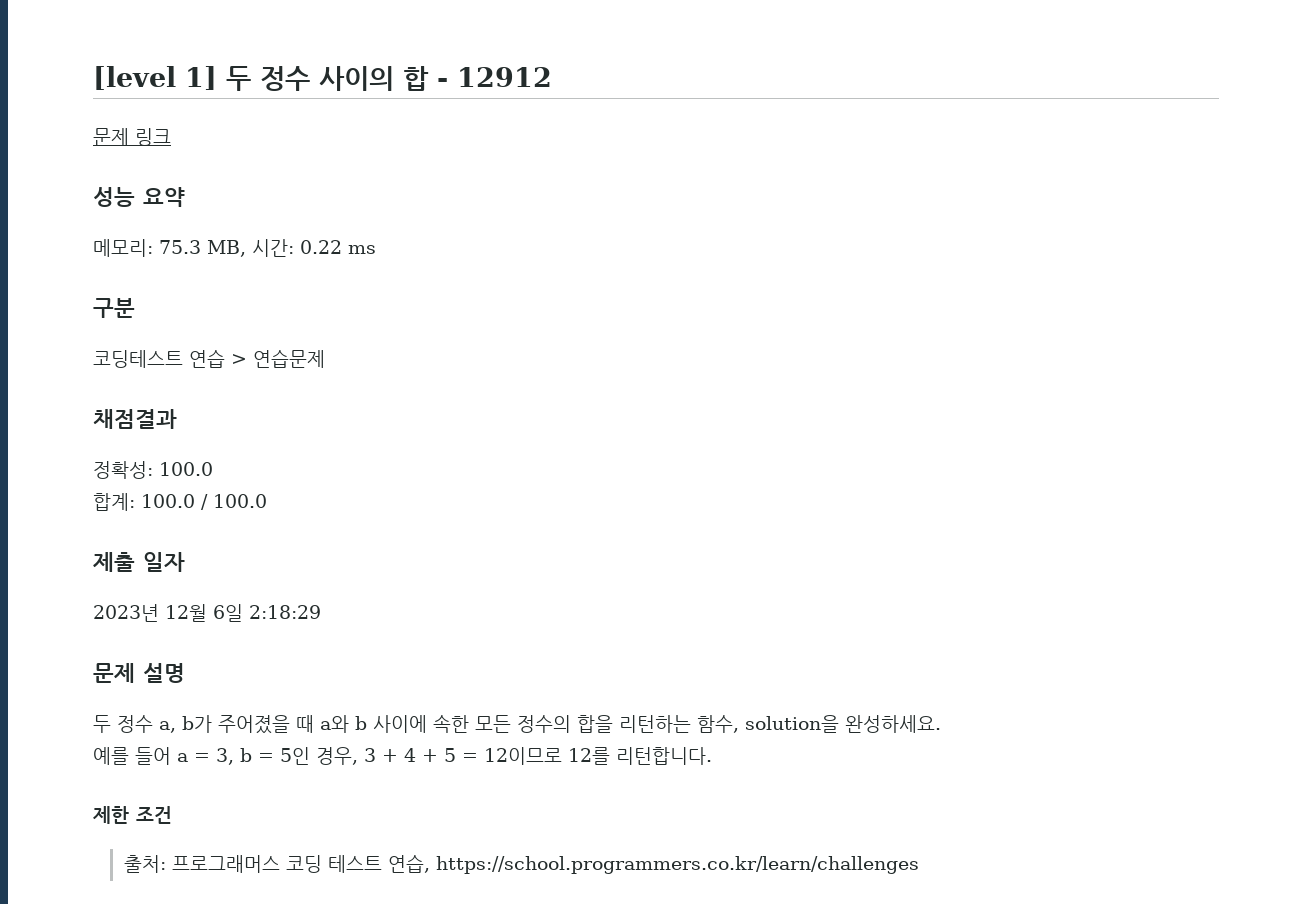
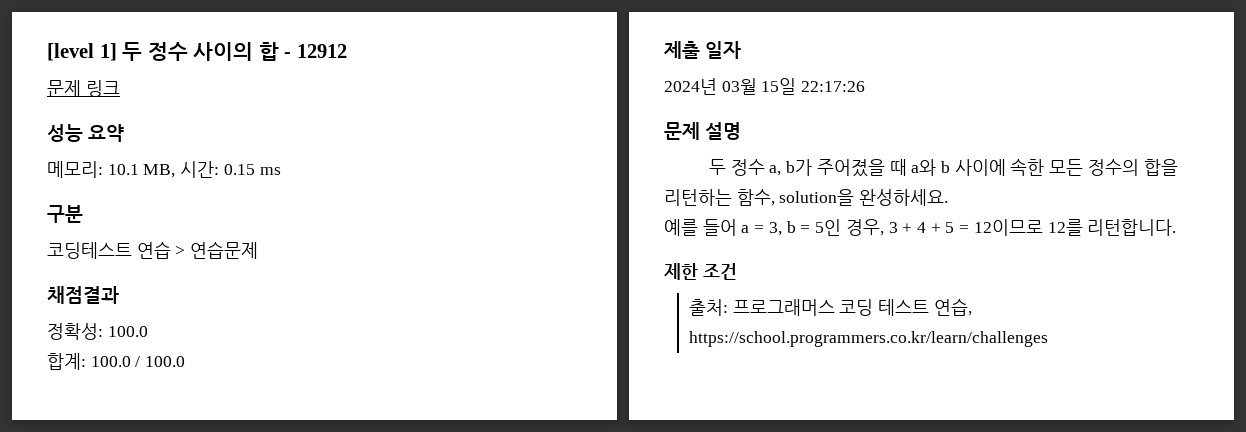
[159,240,201,254] 75.3 -> [107,164,139,175] 10.1
[300,240,342,254] 0.22 -> [223,164,255,175] 0.15
[93,604,321,622] 2023년 12월 6일 2:18:29 -> [664,78,866,95] 2024년 03월 15일 22:17:26

